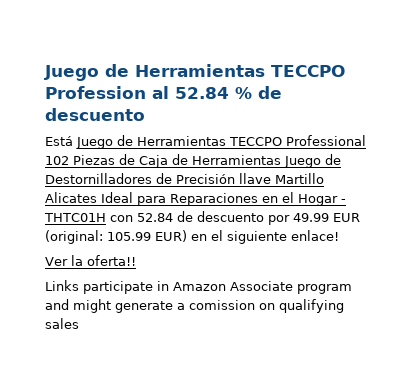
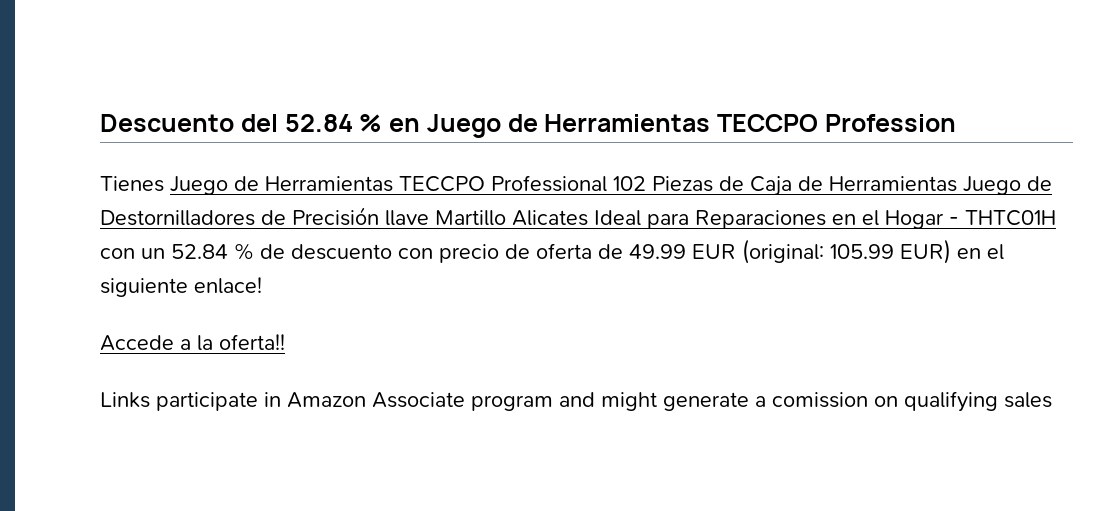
(44, 73) none -> [100,114,420,132] Descuento del 52.84 % en
[152,86,282,99] [45,108,145,121] [45,136,73,146] al 52.84 % de descuento // Está -> [100,176,164,192] // Tienes
[137,211,290,225] 52.84 de descuento por -> [141,243,623,263] un 52.84 % de descuento con precio de oferta de
[45,257,68,266] Ver -> [100,335,191,351] Accede a

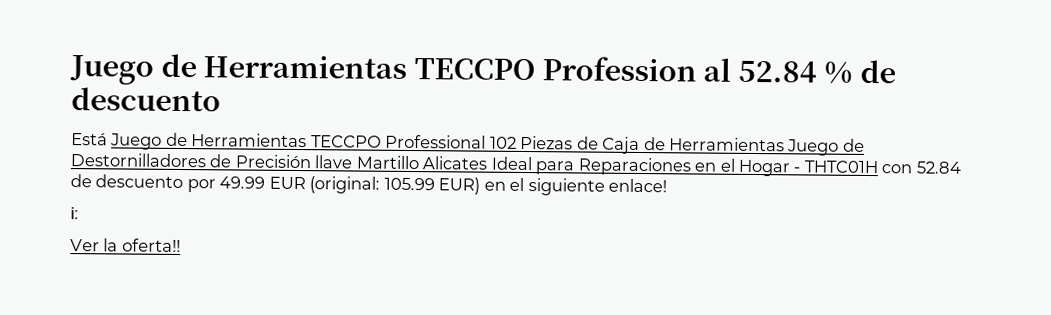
[100,114,420,132] Descuento del 52.84 % en -> (69, 70) none
[100,176,164,192] // Tienes -> [703,57,896,84] [71,87,221,112] [71,132,108,146] al 52.84 % de descuento // Está
[141,243,623,263] un 52.84 % de descuento con precio de oferta de -> [915,161,961,174] [70,174,216,193] 52.84 de descuento por
[100,335,191,351] Accede a -> [70,207,79,220] [70,239,100,252] ℹ: // Ver
[100,391,1052,412] // Links participate in Amazon Associate program and might generate a comission on qualifying sales -> (181, 245) none

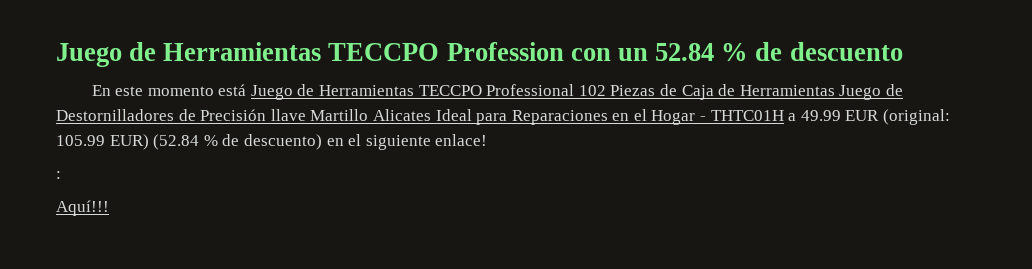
[703,57,732,82] al -> [570,48,648,61] con un
[71,132,108,146] Está -> [91,84,247,96] En este momento está
[881,161,961,174] [70,174,216,193] con 52.84 de descuento por -> [788,113,797,121] a
(481, 186) none -> [153,134,322,150] (52.84 % de descuento)
[70,207,79,220] [70,238,181,252] ℹ: // Ver la oferta!! -> [56,171,61,179] [56,200,109,216] : // Aquí!!!

